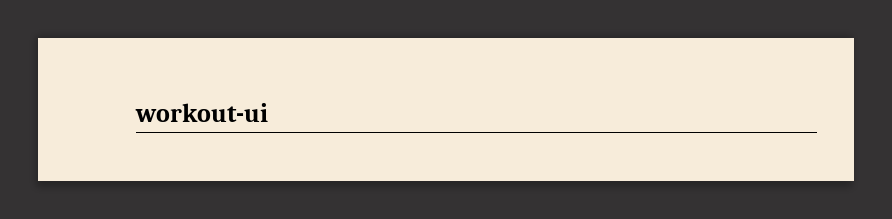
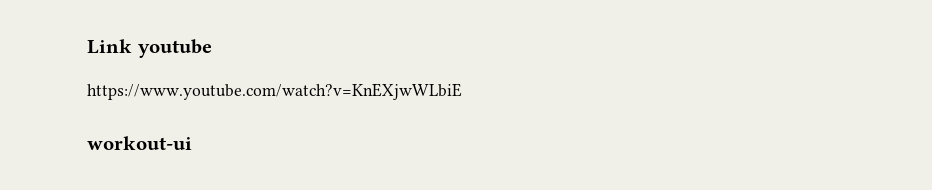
(135, 112) none -> [87,39,212,58] [87,83,462,100] Link youtube // https://www.youtube.com/watch?v=KnEXjwWLbiE //

